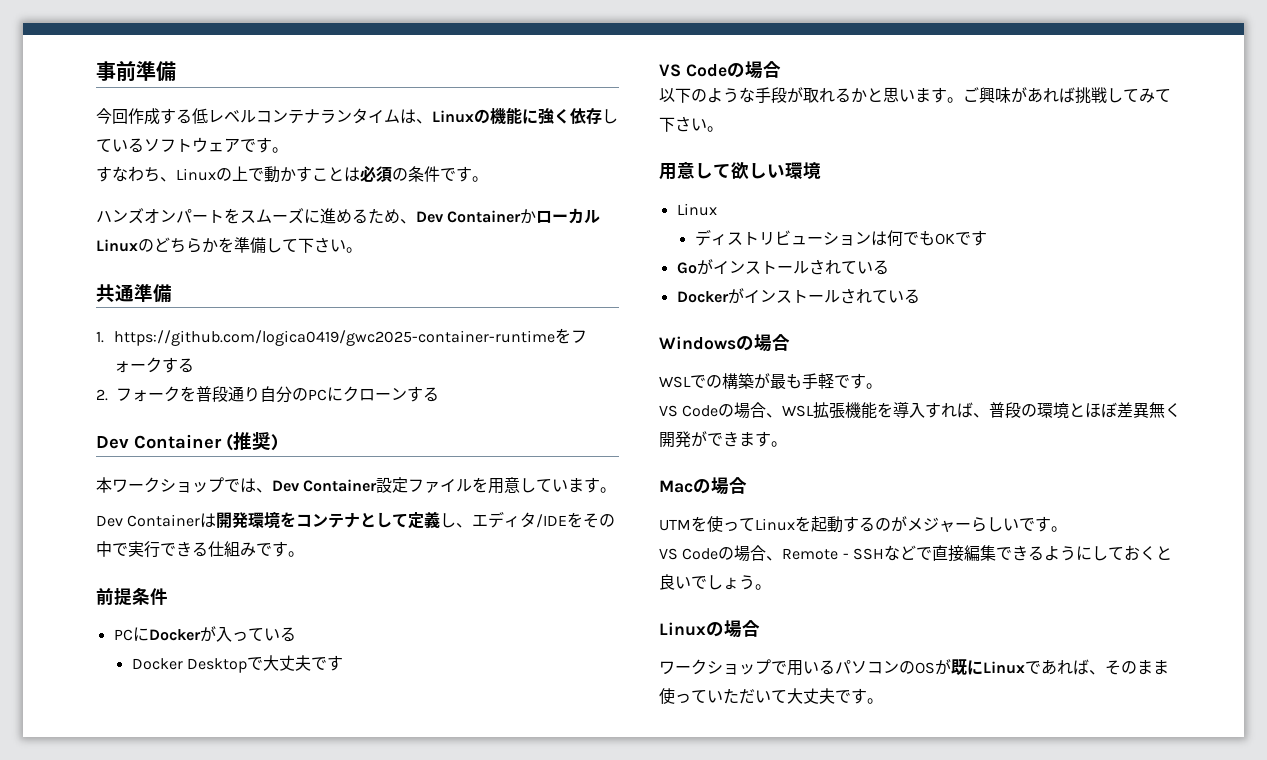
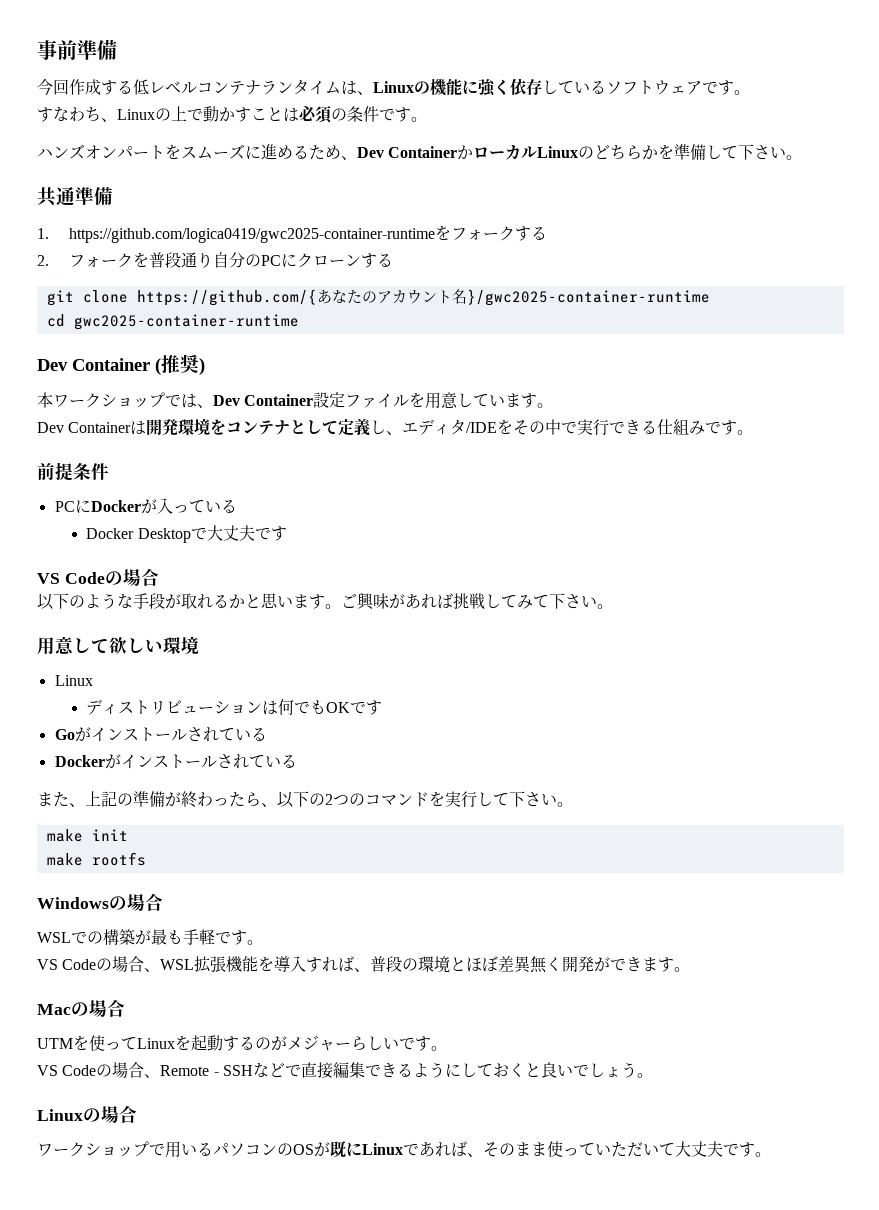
(439, 394) none -> [46,289,710,306] [46,314,299,330] // git clone https://github.com/{あなたのアカウント名}/gwc2025-container-runtime // cd gwc2025-container-runtime
(920, 296) none -> [37,791,573,808] [46,829,128,842] [46,852,146,866] // また、上記の準備が終わったら、以下の2つのコマンドを実行して下さい。 // make init // make rootfs

